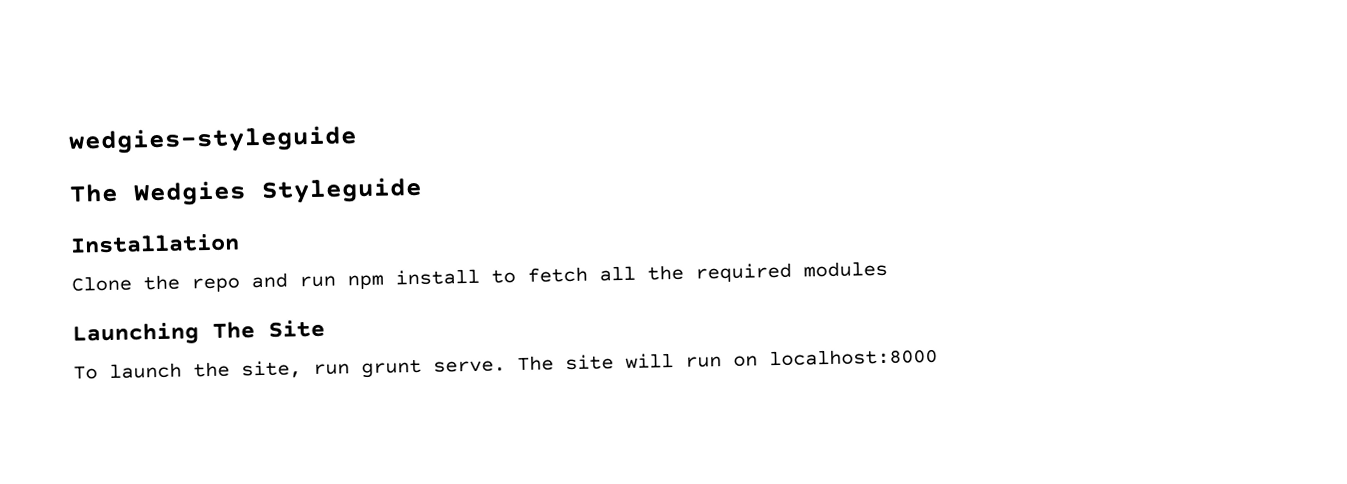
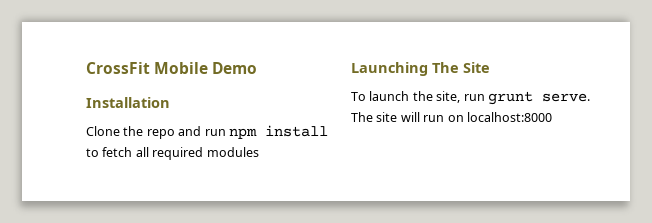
[68,125,358,155] [69,176,423,207] wedgies-styleguide // The Wedgies Styleguide -> [86,62,258,74] CrossFit Mobile Demo
[647,264,684,281] the -> (149, 152) none

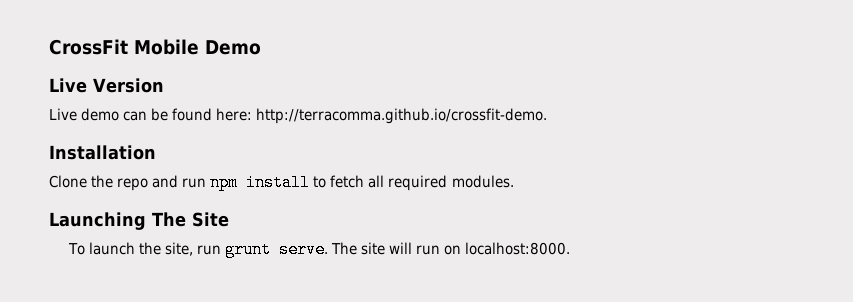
(258, 68) none -> [49,78,164,93] [49,108,548,124] // Live Version // Live demo can be found here: http://terracomma.github.io/crossfit-demo.
[206,147,259,157] modules -> [451,175,514,188] modules.
[466,112,552,122] localhost:8000 -> [465,242,571,255] localhost:8000.

